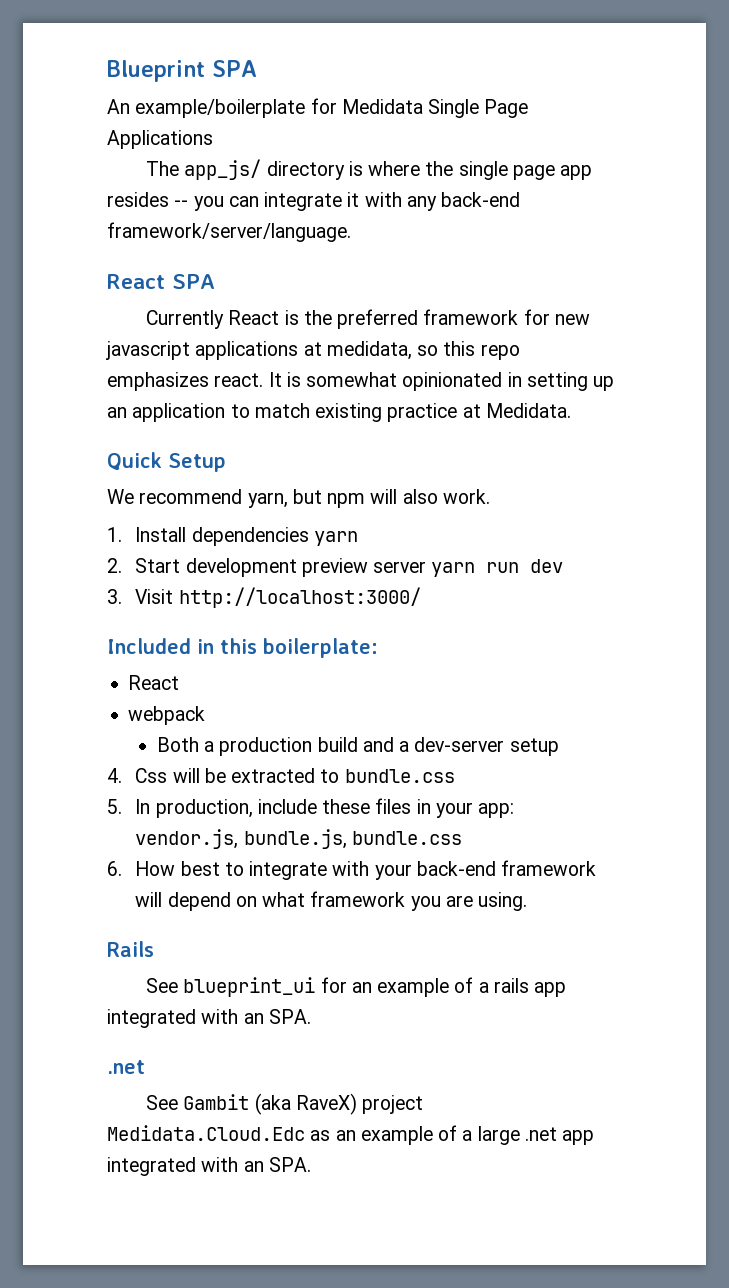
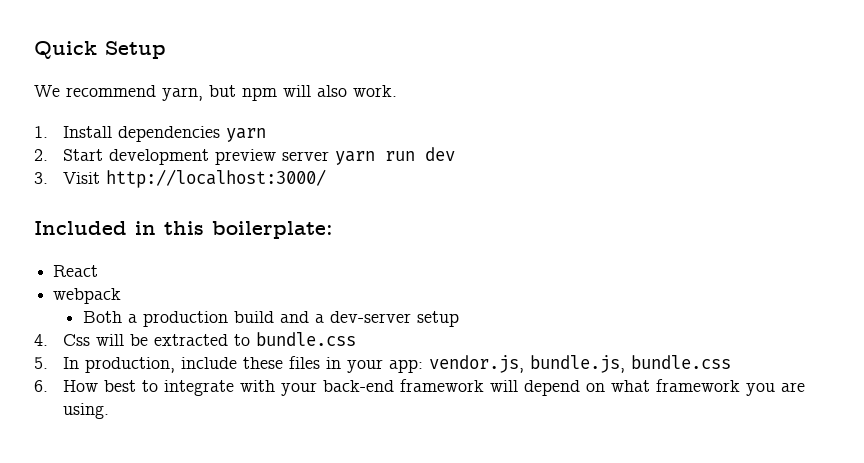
[107,60,257,82] [107,98,529,118] [107,130,213,149] [146,159,593,180] [107,192,521,211] [107,222,351,242] [107,274,215,289] [146,309,590,329] [106,341,520,360] [107,372,615,391] [107,403,571,422] Blueprint SPA // An example/boilerplate for Medidata Single Page Applications // The app_js/ directory is where the single page app resides -- you can integrate it with any back-end framework/server/language. // React SPA // Currently React is the preferred framework for new javascript applications at medidata, so this repo emphasizes react. It is somewhat opinionated in setting up an application to match existing practice at Medidata. // -> (34, 50) none
[107,941,154,957] [146,977,567,997] [107,1009,311,1028] [107,1060,145,1074] [146,1093,424,1115] [107,1125,595,1145] [107,1157,311,1176] // Rails // See blueprint_ui for an example of a rails app integrated with an SPA. // .net // See Gambit (aka RaveX) project Medidata.Cloud.Edc as an example of a large .net app integrated with an SPA. -> (110, 411) none

